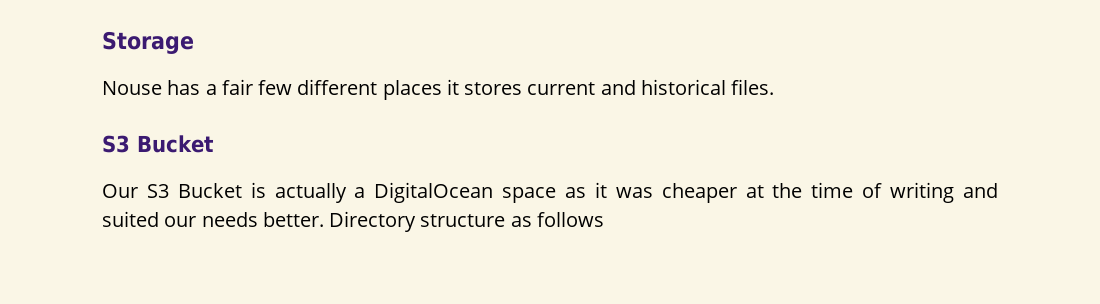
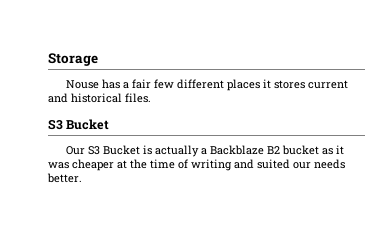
[374,182,557,203] DigitalOcean space -> [210,145,320,155] Backblaze B2 bucket
[329,211,604,232] Directory structure as follows -> (82, 178) none

